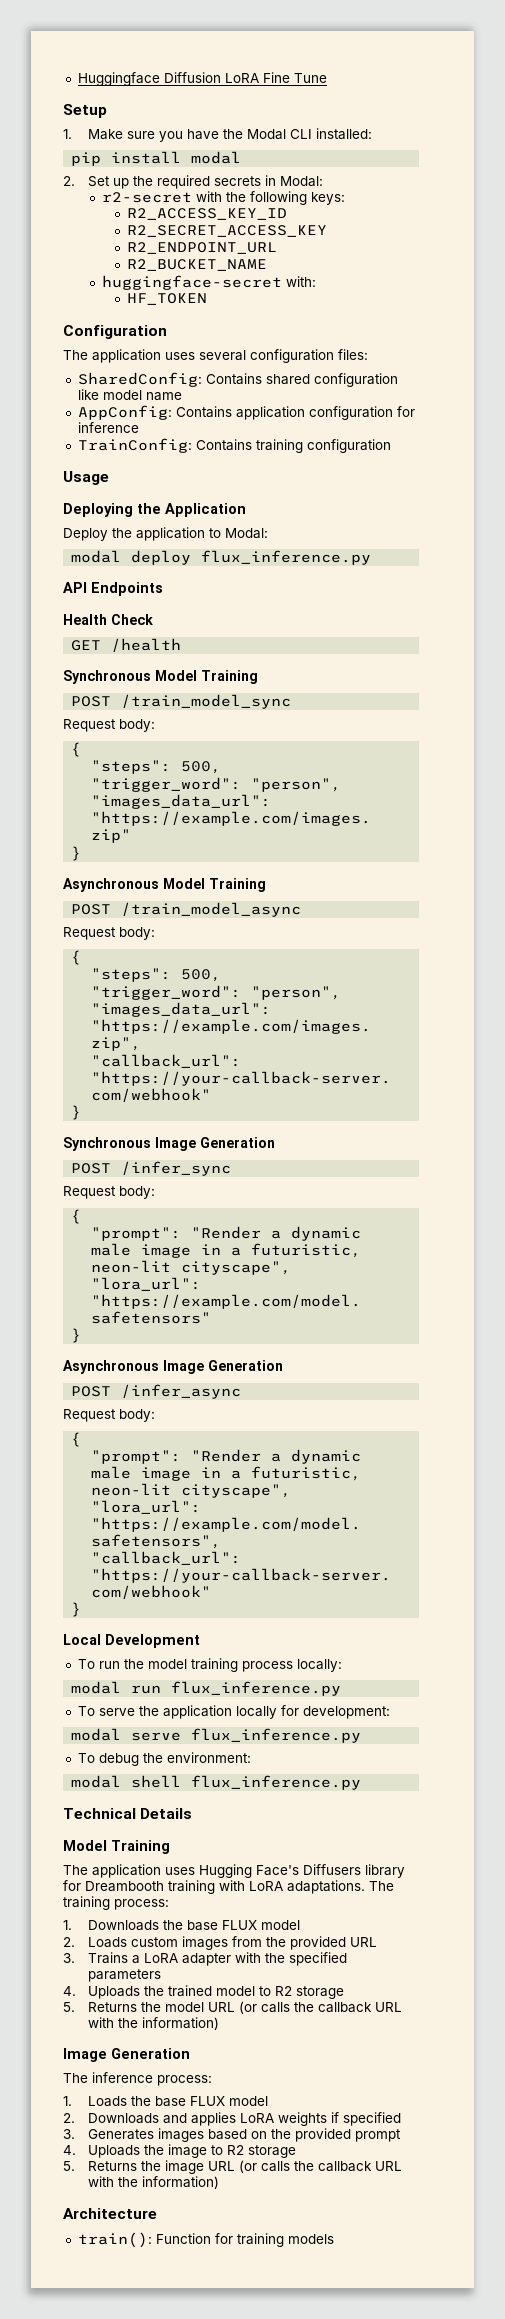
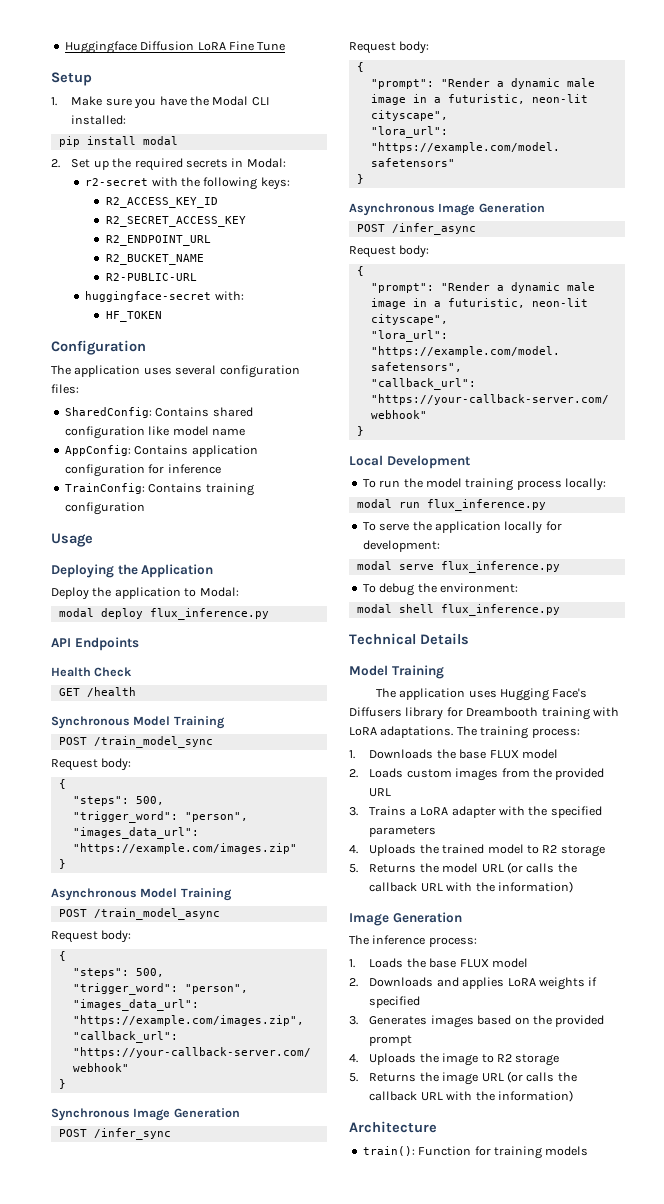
(267, 265) none -> [105,273,197,281] // R2-PUBLIC-URL

